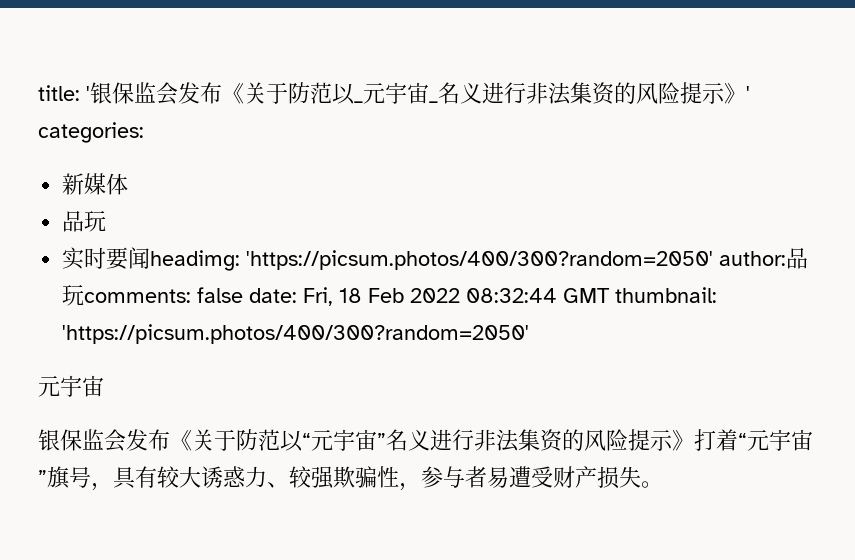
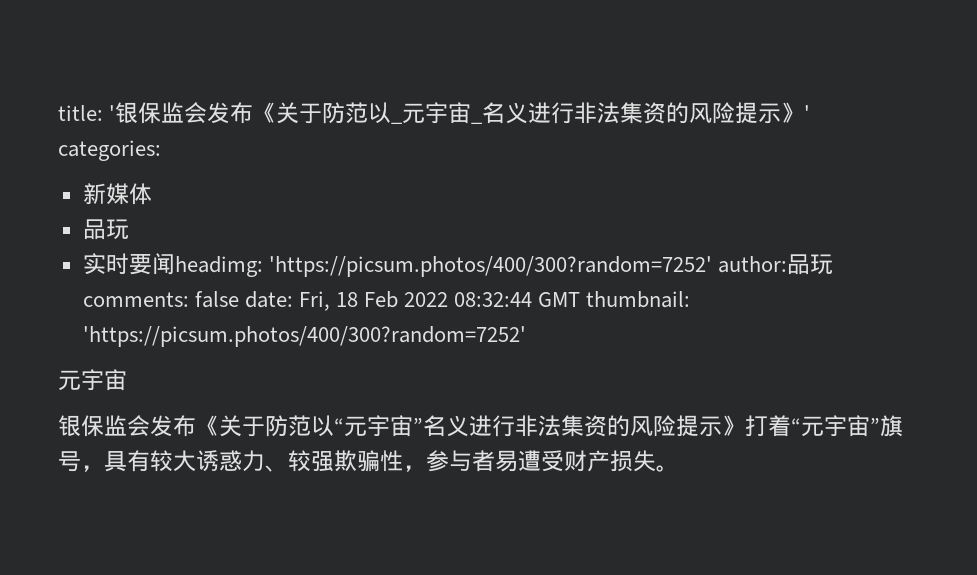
[246,250,714,270] 'https://picsum.photos/400/300?random=2050' -> [268,256,712,277] 'https://picsum.photos/400/300?random=7252'
[62,324,530,344] 'https://picsum.photos/400/300?random=2050' -> [82,326,526,347] 'https://picsum.photos/400/300?random=7252'

